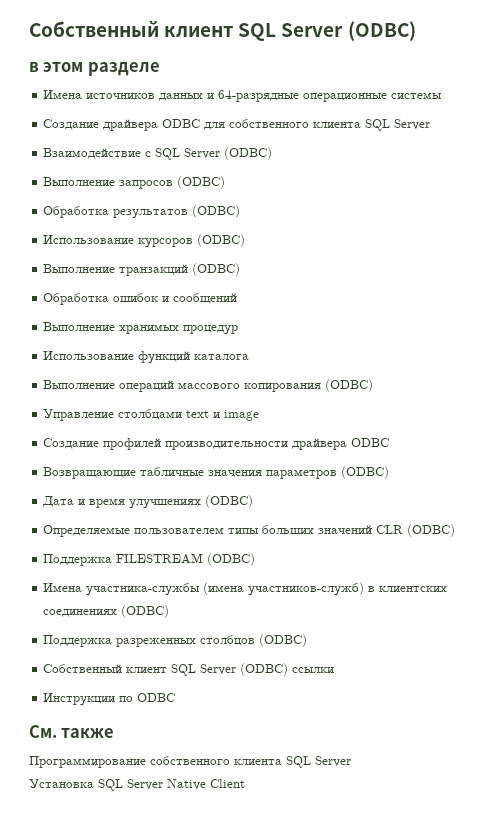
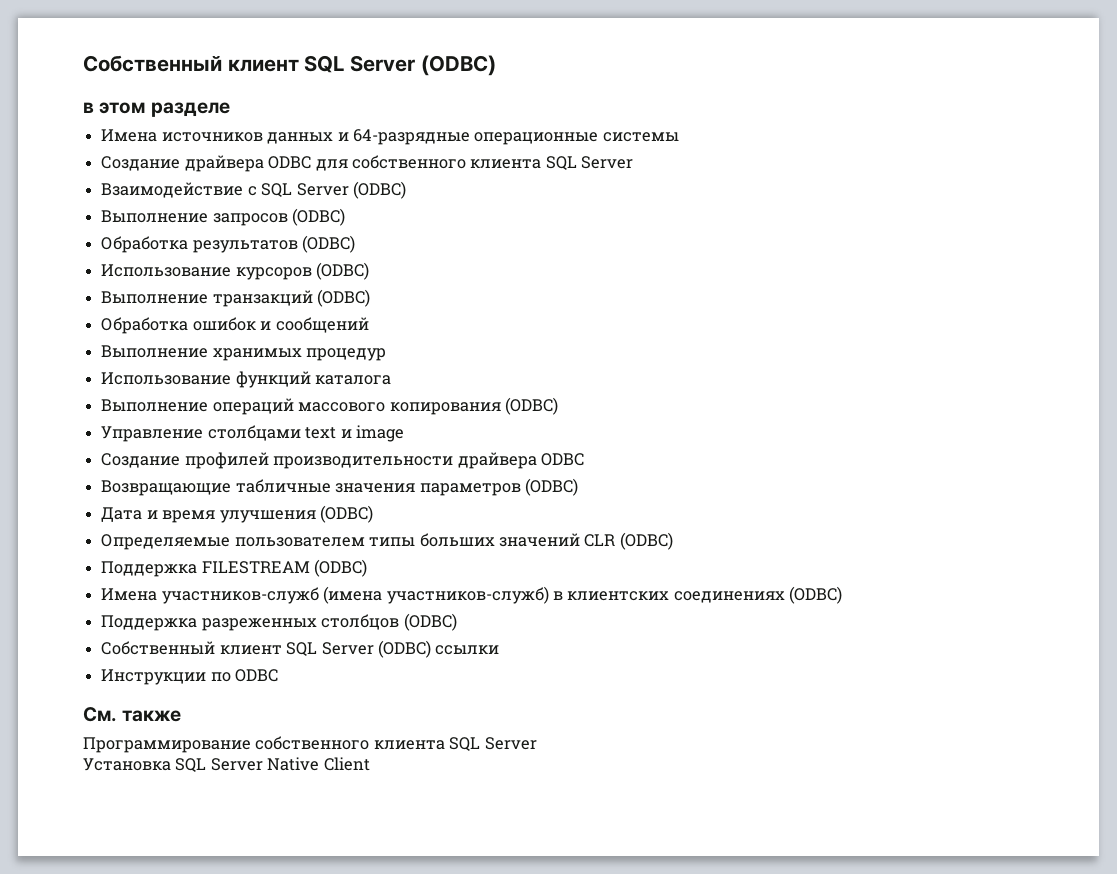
[129,499,202,509] улучшениях -> [219,510,316,523] улучшения
[86,583,201,596] участника-службы -> [161,587,319,604] участников-служб

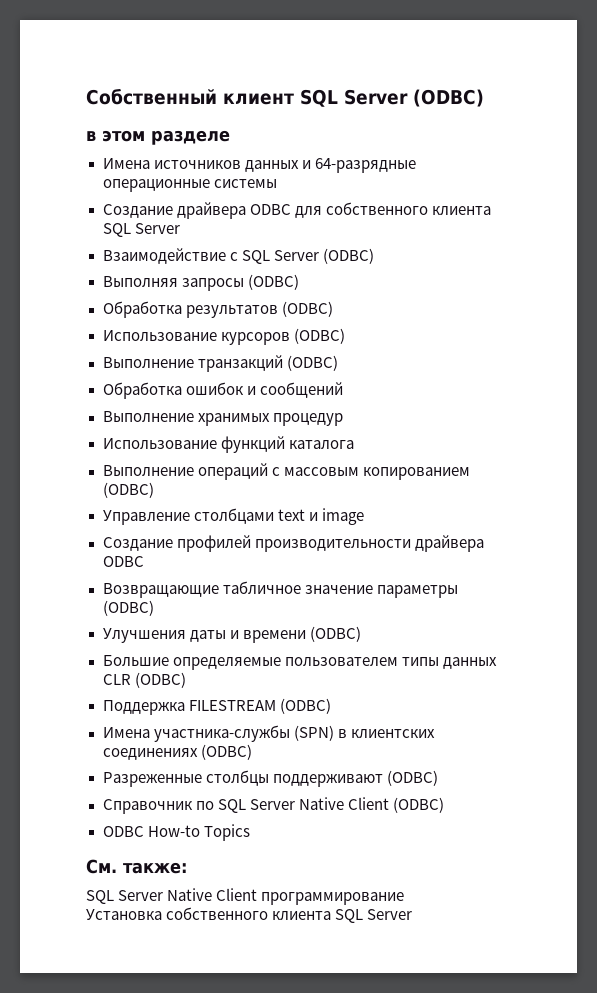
[101,210,288,226] Выполнение запросов -> [102,276,244,291] Выполняя запросы
[298,402,501,415] массового копирования -> [271,467,470,480] с массовым копированием
[235,478,578,496] [101,505,373,523] [101,533,580,550] табличные значения параметров (ODBC) // Дата и время улучшения (ODBC) // Определяемые пользователем типы больших значений -> [222,581,458,598] [102,600,154,616] [102,626,361,643] [102,655,497,670] табличное значение параметры (ODBC) // Улучшения даты и времени (ODBC) // Большие определяемые пользователем типы данных
[161,586,549,604] участников-служб (имена участников-служб) -> [153,725,334,742] участника-службы (SPN)
[101,613,457,631] [101,640,500,658] [101,669,279,685] Поддержка разреженных столбцов (ODBC) // Собственный клиент SQL Server (ODBC) ссылки // Инструкции по ODBC -> [102,770,438,787] [102,797,444,814] [102,824,250,841] Разреженные столбцы поддерживают (ODBC) // Справочник по SQL Server Native Client (ODBC) // ODBC How-to Topics
[122,710,182,722] [83,736,537,753] [83,757,370,772] также // Программирование собственного клиента SQL Server // Установка SQL Server Native Client -> [123,862,187,874] [86,888,405,905] [86,907,413,923] также: // SQL Server Native Client программирование // Установка собственного клиента SQL Server

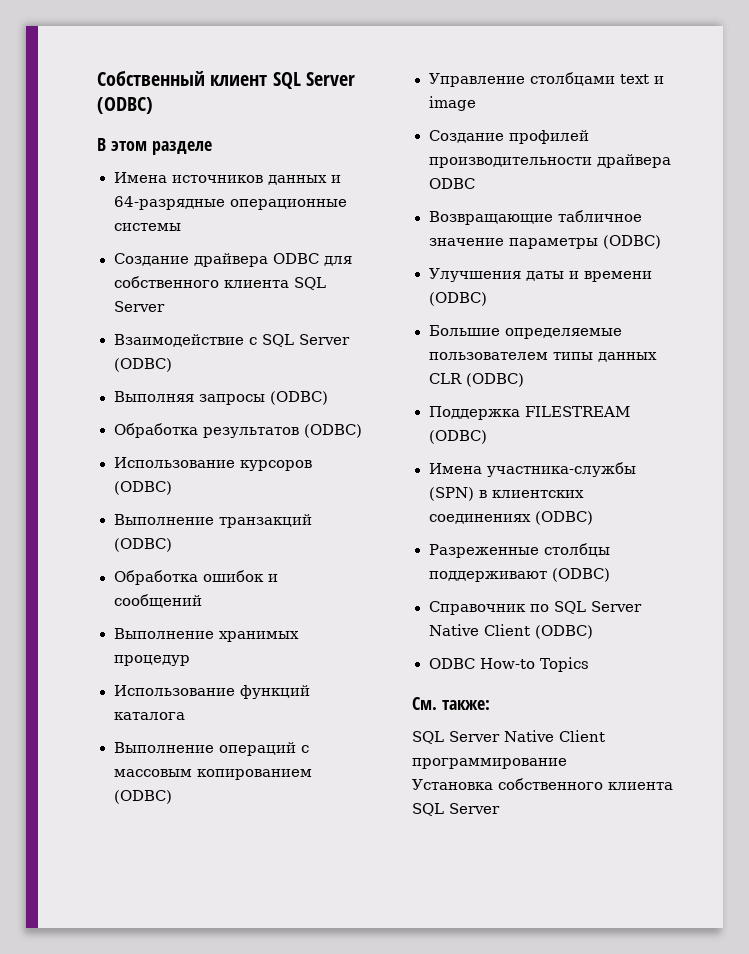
[86,131,96,141] в -> [97,138,106,151] В

